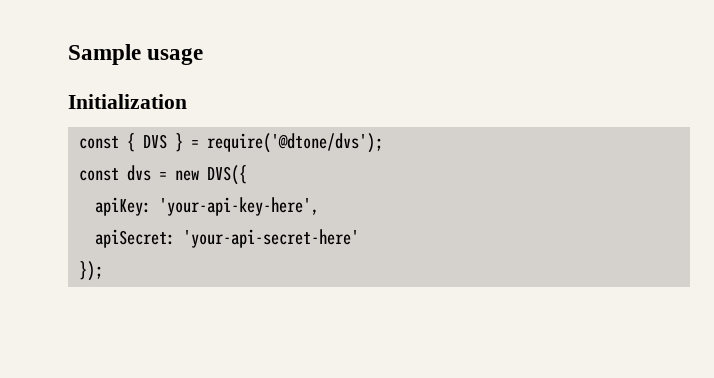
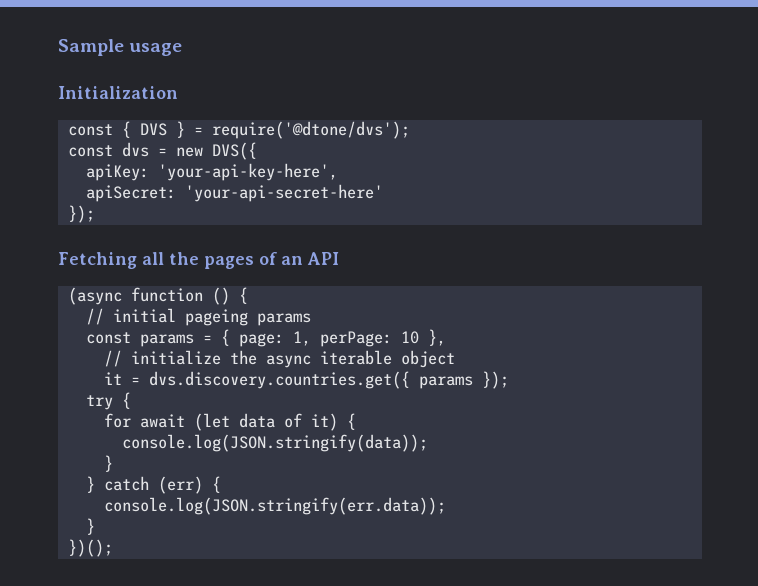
(104, 271) none -> [58,252,339,269] [67,287,248,305] [85,308,311,326] [85,329,446,347] [103,350,455,368] [103,371,509,389] [85,392,131,410] [103,413,356,431] [121,434,428,452] [103,455,113,472] [85,476,221,494] [103,497,446,515] [85,518,95,535] [67,539,113,557] // Fetching all the pages of an API // (async function () { // // initial pageing params // const params = { page: 1, perPage: 10 }, // // initialize the async iterable object // it = dvs.discovery.countries.get({ params }); // try { // for await (let data of it) { // console.log(JSON.stringify(data)); // } // } catch (err) { // console.log(JSON.stringify(err.data)); // } // })();

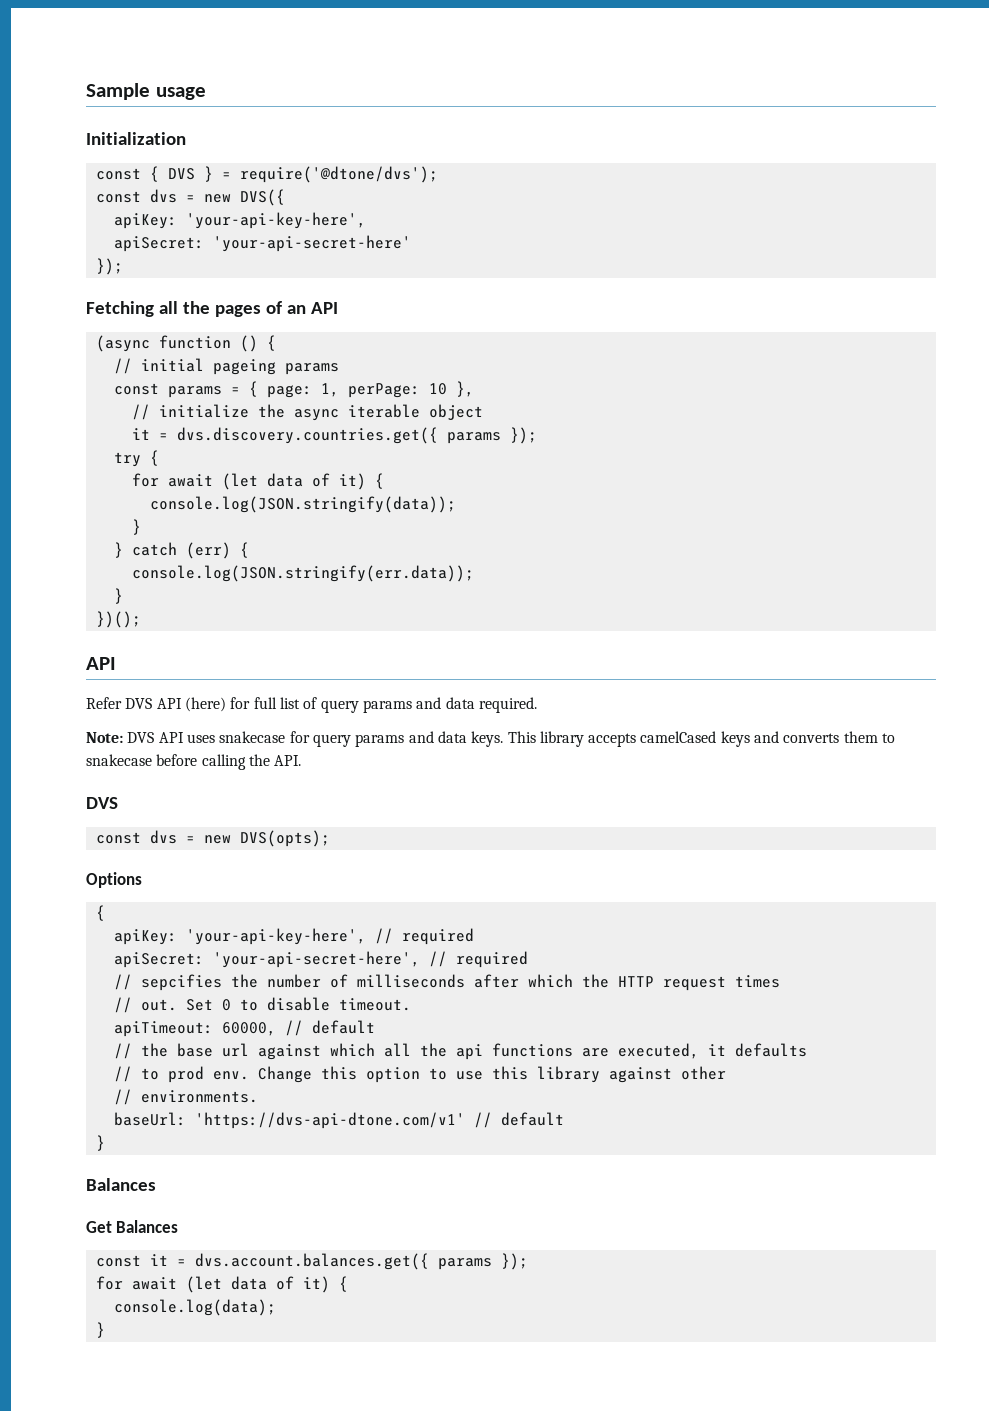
(113, 548) none -> [86,657,116,670] [86,697,537,713] [86,731,896,747] [86,754,302,770] [86,797,118,809] [95,830,330,847] [86,872,142,888] [95,905,105,921] [113,928,474,945] [113,951,528,968] [113,974,780,991] [113,997,411,1013] [113,1020,375,1037] [113,1043,807,1060] [113,1066,726,1083] [113,1089,258,1105] [113,1112,564,1129] [95,1135,105,1151] [86,1178,156,1191] [86,1220,179,1233] [95,1253,528,1270] [95,1276,348,1293] [113,1299,276,1316] [95,1322,105,1338] // API // Refer DVS API (here) for full list of query params and data required. // Note: DVS API uses snakecase for query params and data keys. This library accepts camelCased keys and converts them to snakecase before calling the API. // DVS // const dvs = new DVS(opts); // Options // { // apiKey: 'your-api-key-here', // required // apiSecret: 'your-api-secret-here', // required // // sepcifies the number of milliseconds after which the HTTP request times // // out. Set 0 to disable timeout. // apiTimeout: 60000, // default // // the base url against which all the api functions are executed, it defaults // // to prod env. Change this option to use this library against other // // environments. // baseUrl: 'https://dvs-api-dtone.com/v1' // default // } // Balances // Get Balances // const it = dvs.account.balances.get({ params }); // for await (let data of it) { // console.log(data); // }

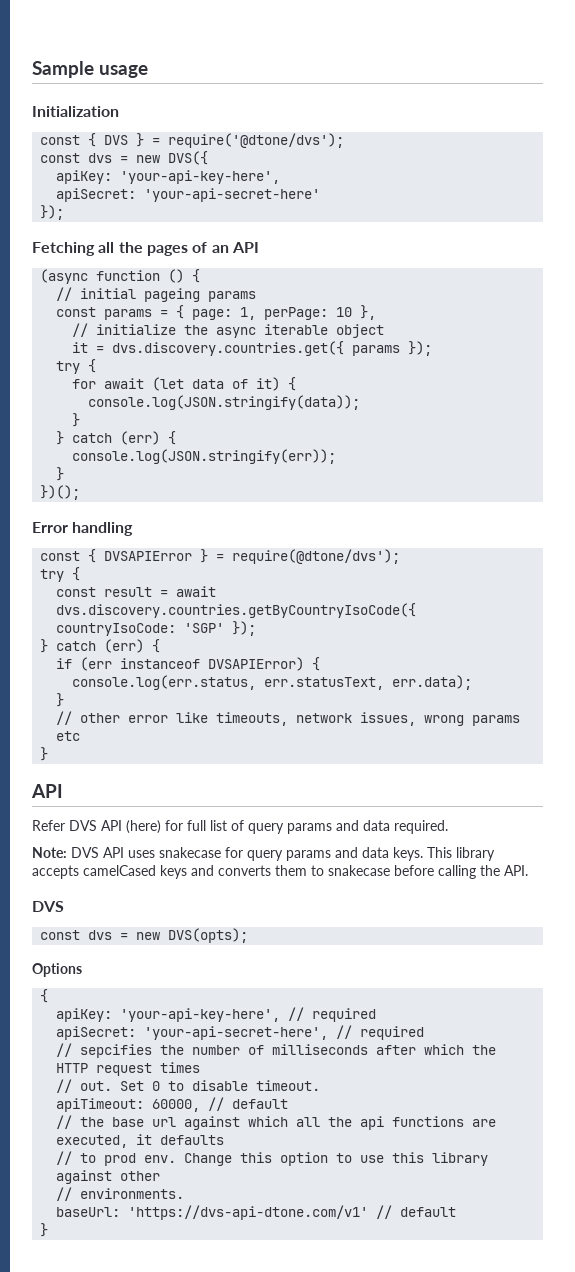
[131,565,474,582] console.log(JSON.stringify(err.data)); -> [72,449,337,464] console.log(JSON.stringify(err));
(141, 619) none -> [32,522,134,536] [40,549,401,564] [40,567,81,582] [56,586,217,597] [56,603,417,618] [56,621,257,636] [40,639,161,653] [56,657,321,671] [72,675,473,690] [56,693,65,707] [56,711,521,726] [56,731,81,741] [40,747,49,761] // Error handling // const { DVSAPIError } = require(@dtone/dvs'); // try { // const result = await dvs.discovery.countries.getByCountryIsoCode({ countryIsoCode: 'SGP' }); // } catch (err) { // if (err instanceof DVSAPIError) { // console.log(err.status, err.statusText, err.data); // } // // other error like timeouts, network issues, wrong params etc // }
[86,1178,156,1191] [86,1220,179,1233] [95,1253,528,1270] [95,1276,348,1293] [113,1299,276,1316] [95,1322,105,1338] // Balances // Get Balances // const it = dvs.account.balances.get({ params }); // for await (let data of it) { // console.log(data); // } -> (49, 1230) none

